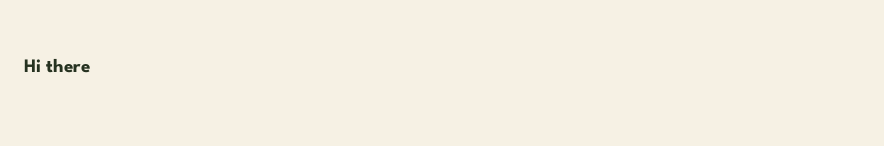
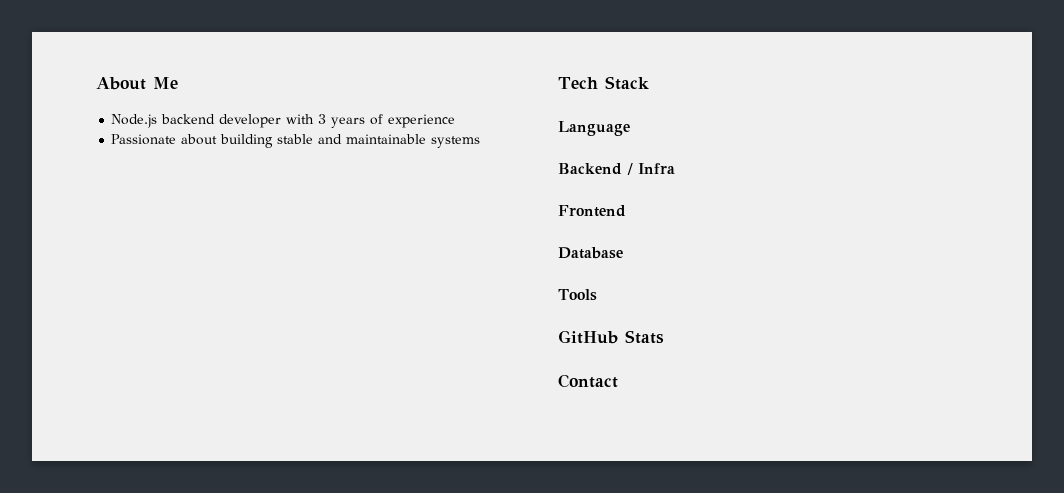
[24,58,91,73] Hi there -> [96,77,178,90] [111,114,456,128] [111,134,481,148] [558,76,649,90] [558,121,630,136] [558,163,675,175] [558,205,626,217] [558,247,623,259] [558,289,597,301] [558,330,664,344] [558,374,618,388] About Me // Node.js backend developer with 3 years of experience // Passionate about building stable and maintainable systems // Tech Stack // Language // Backend / Infra // Frontend // Database // Tools // GitHub Stats // Contact

